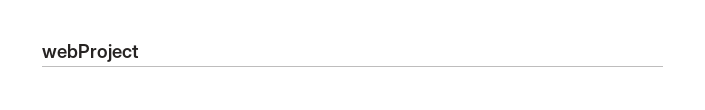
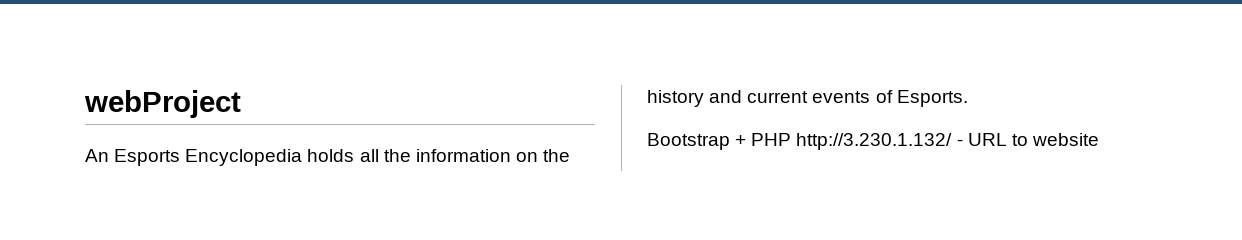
(139, 53) none -> [85,149,571,166] [647,90,968,107] [647,133,1099,150] // An Esports Encyclopedia holds all the information on the history and current events of Esports. // Bootstrap + PHP http://3.230.1.132/ - URL to website

